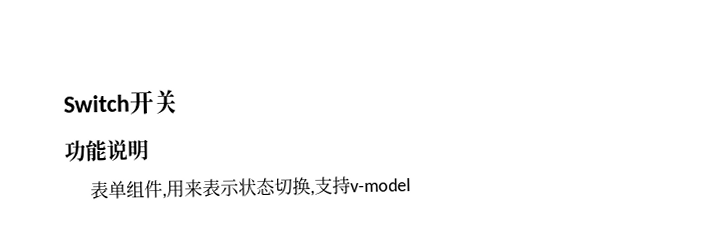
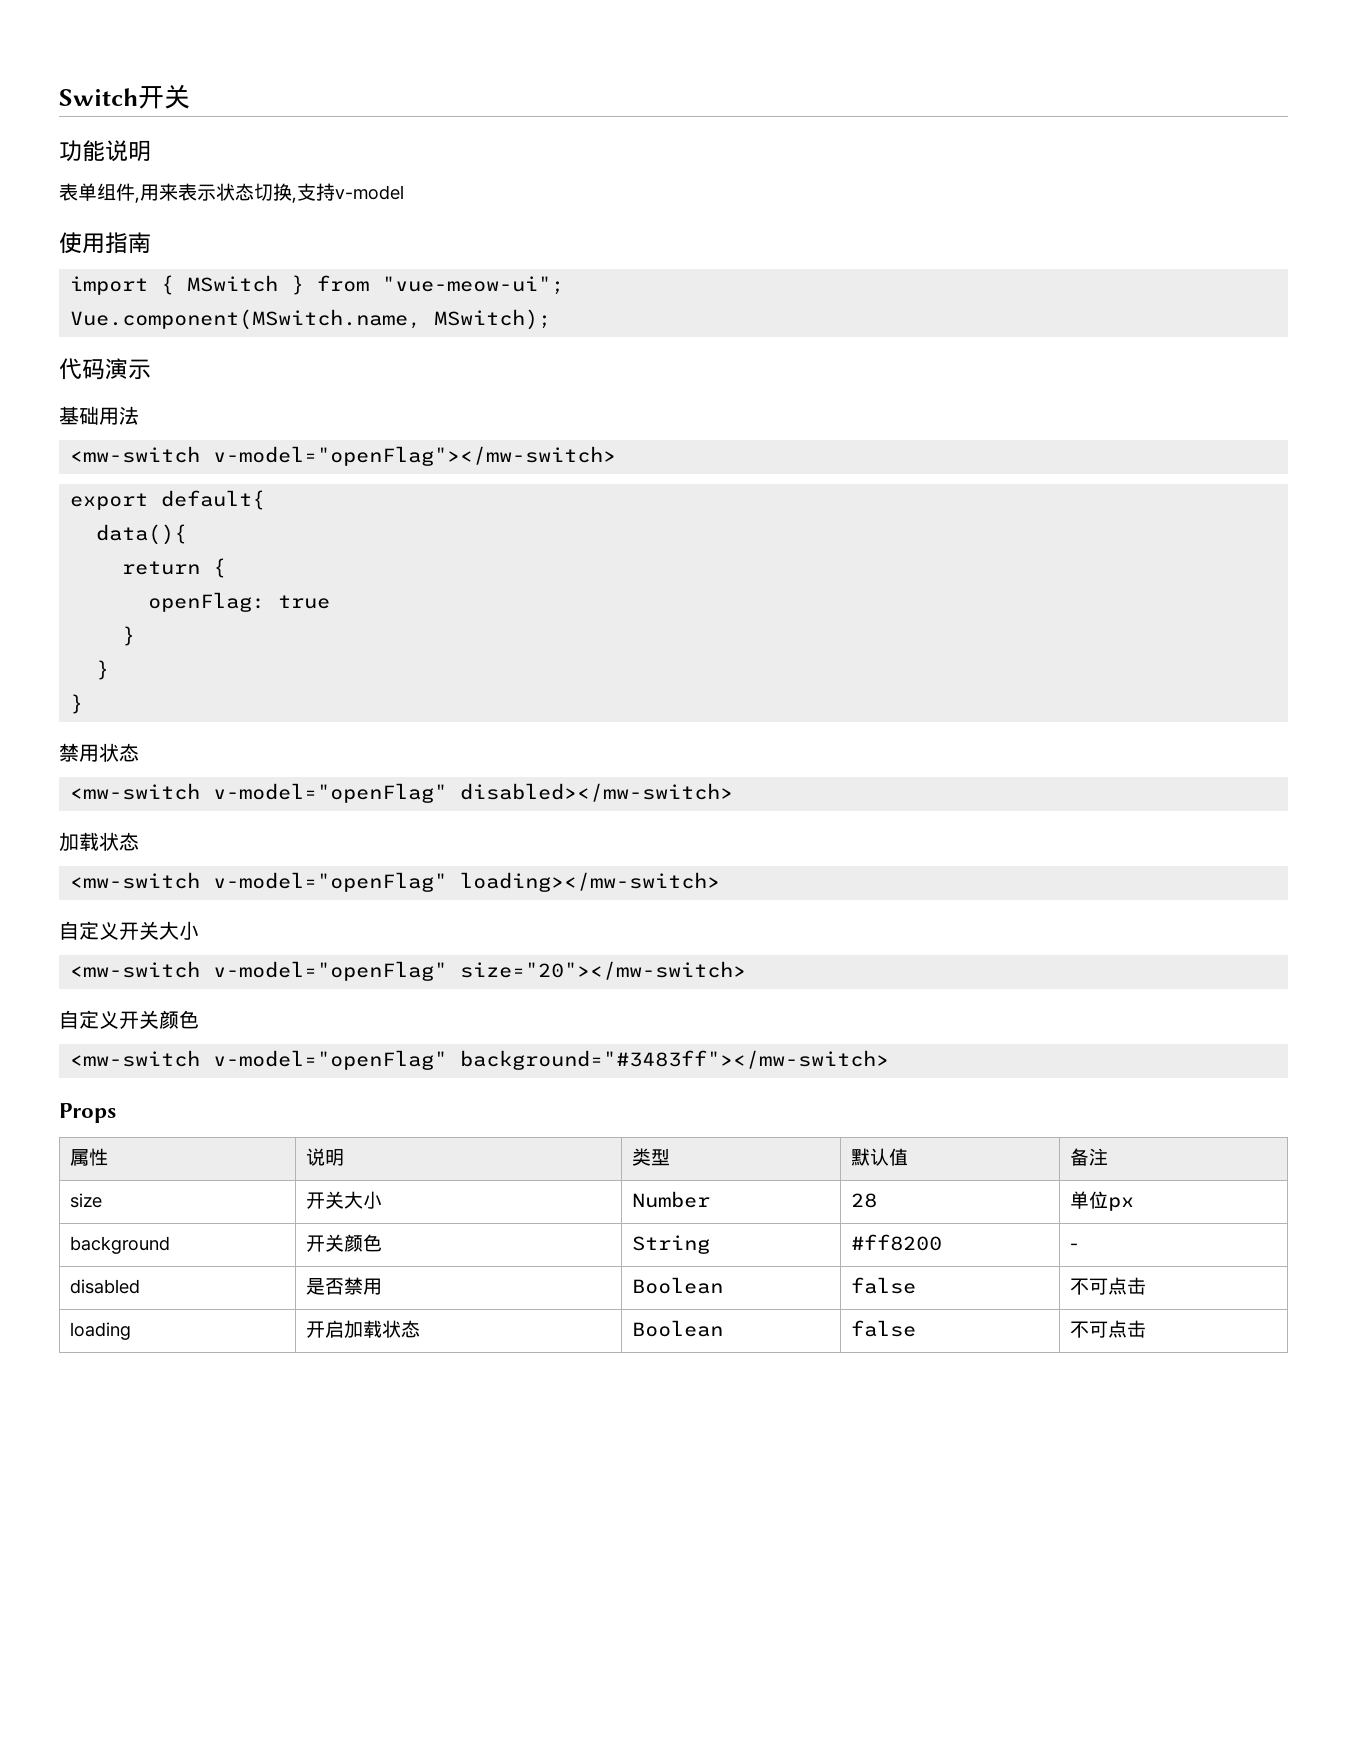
(411, 185) none -> [59,232,151,254] [70,275,565,295] [70,309,552,330] [59,358,151,380] [59,406,139,425] [70,446,617,466] [70,490,266,510] [96,524,188,545] [122,558,227,578] [148,592,331,612] [122,626,136,646] [96,660,110,680] [70,694,84,714] [59,743,139,762] [70,783,734,803] [59,832,139,852] [70,872,721,892] [59,921,199,940] [70,961,747,981] [59,1010,199,1029] [70,1050,890,1070] [59,1103,116,1123] [69,1148,108,1166] [305,1148,344,1166] [631,1148,670,1166] [850,1148,908,1166] [1069,1148,1108,1166] [69,1193,102,1208] [305,1191,382,1209] [631,1191,710,1208] [850,1193,877,1208] [1069,1191,1134,1211] [69,1236,170,1254] [305,1234,382,1252] [631,1235,710,1254] [850,1234,942,1251] [1069,1243,1078,1250] [69,1279,140,1294] [305,1277,382,1295] [631,1277,723,1294] [850,1277,916,1294] [1069,1277,1146,1295] [69,1322,131,1340] [305,1320,420,1338] [631,1320,723,1337] [850,1320,916,1337] [1069,1320,1146,1338] // 使用指南 // import { MSwitch } from "vue-meow-ui"; // Vue.component(MSwitch.name, MSwitch); // 代码演示 // 基础用法 // <mw-switch v-model="openFlag"></mw-switch> // export default{ // data(){ // return { // openFlag: true // } // } // } // 禁用状态 // <mw-switch v-model="openFlag" disabled></mw-switch> // 加载状态 // <mw-switch v-model="openFlag" loading></mw-switch> // 自定义开关大小 // <mw-switch v-model="openFlag" size="20"></mw-switch> // 自定义开关颜色 // <mw-switch v-model="openFlag" background="#3483ff"></mw-switch> // Props // 属性 | 说明 | 类型 | 默认值 | 备注 // size | 开关大小 | Number | 28 | 单位px // background | 开关颜色 | String | #ff8200 | - // disabled | 是否禁用 | Boolean | false | 不可点击 // loading | 开启加载状态 | Boolean | false | 不可点击

